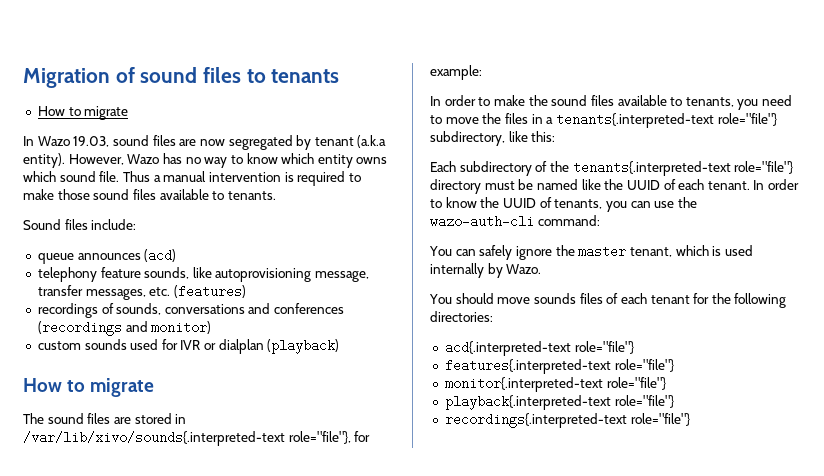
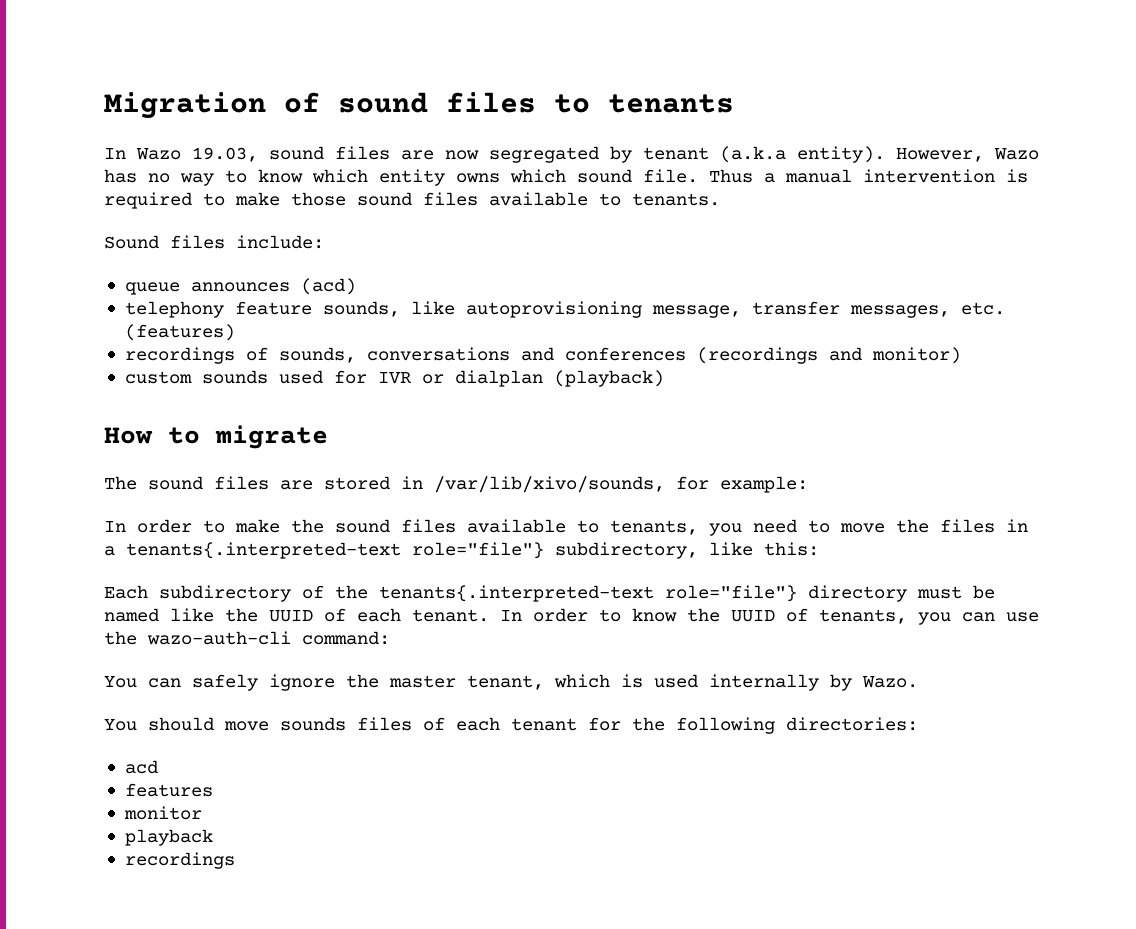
[37,106,129,120] // How to migrate -> (734, 103) none
[23,431,351,446] /var/lib/xivo/sounds{.interpreted-text role="file"}, -> [434,476,665,493] /var/lib/xivo/sounds,
[444,341,634,356] [444,359,674,374] [444,377,666,392] [444,395,674,410] [444,413,690,428] acd{.interpreted-text role="file"} // features{.interpreted-text role="file"} // monitor{.interpreted-text role="file"} // playback{.interpreted-text role="file"} // recordings{.interpreted-text role="file"} -> [124,760,158,774] [124,783,213,797] [123,806,202,820] [124,829,213,846] [124,852,235,869] acd // features // monitor // playback // recordings

